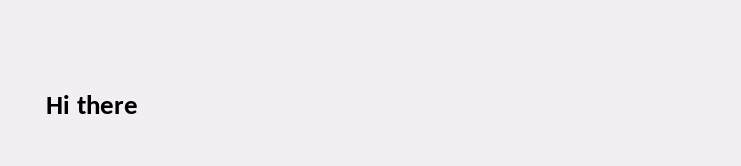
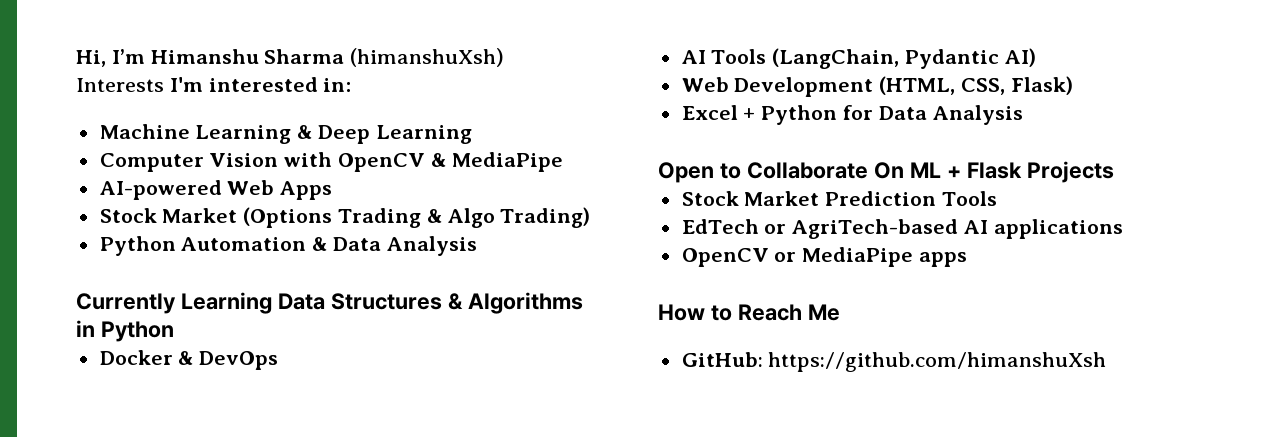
[46,95,139,114] Hi there -> [76,48,505,67] [76,77,352,92] [99,124,472,144] [99,152,563,172] [99,180,333,200] [99,207,591,228] [99,236,477,256] [76,292,583,314] [76,320,174,342] [99,350,279,370] [681,48,1036,69] [681,76,1073,97] [681,105,1023,125] [658,161,1114,183] [681,191,998,206] [681,219,1123,239] [681,247,968,267] [658,304,840,321] [681,352,1107,372] Hi, I’m Himanshu Sharma (himanshuXsh) Interests I'm interested in: // Machine Learning & Deep Learning // Computer Vision with OpenCV & MediaPipe // AI-powered Web Apps // Stock Market (Options Trading & Algo Trading) // Python Automation & Data Analysis // Currently Learning Data Structures & Algorithms in Python // Docker & DevOps // AI Tools (LangChain, Pydantic AI) // Web Development (HTML, CSS, Flask) // Excel + Python for Data Analysis // Open to Collaborate On ML + Flask Projects // Stock Market Prediction Tools // EdTech or AgriTech-based AI applications // OpenCV or MediaPipe apps // How to Reach Me // GitHub: https://github.com/himanshuXsh

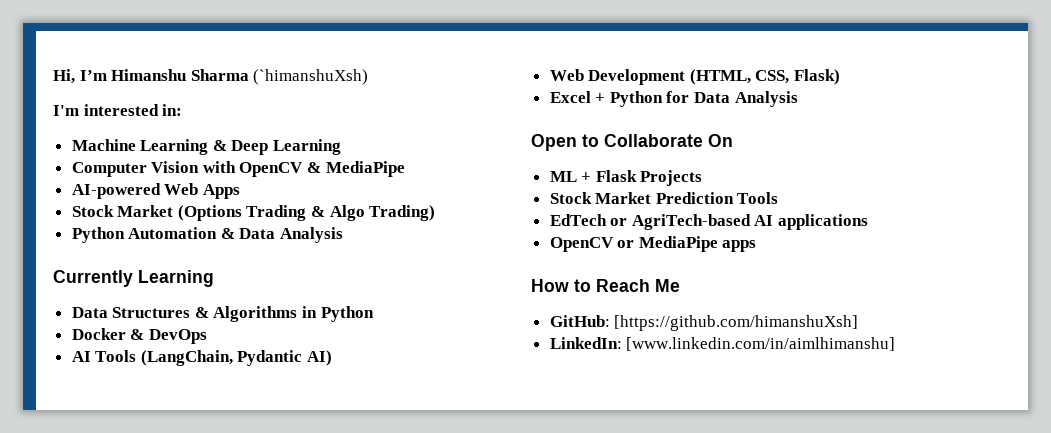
[350,48,505,67] [76,78,164,92] (himanshuXsh) Interests -> [253,69,369,85] (`himanshuXsh) //
(272, 303) none -> (214, 278) //
(904, 170) none -> (733, 140) //
[768,352,1107,372] https://github.com/himanshuXsh -> [614,315,859,331] [549,337,896,351] [https://github.com/himanshuXsh] // LinkedIn: [www.linkedin.com/in/aimlhimanshu]

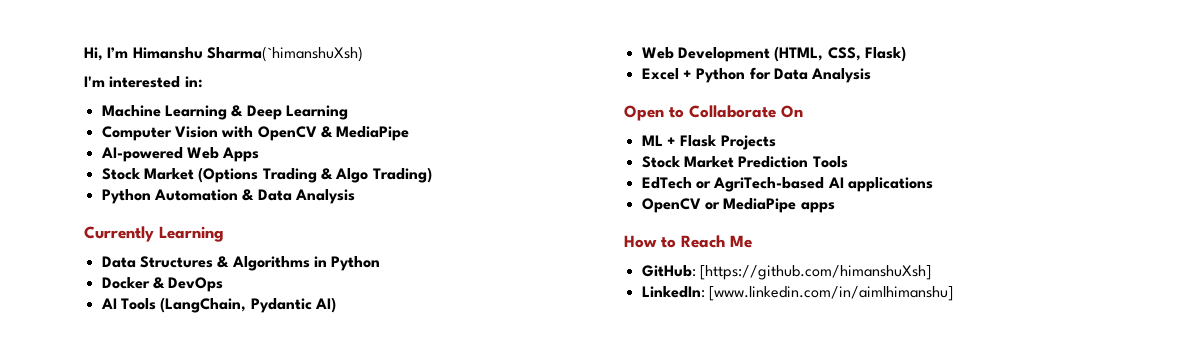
[190,69,369,85] Sharma (`himanshuXsh) -> [206,46,363,62] Sharma(`himanshuXsh)

